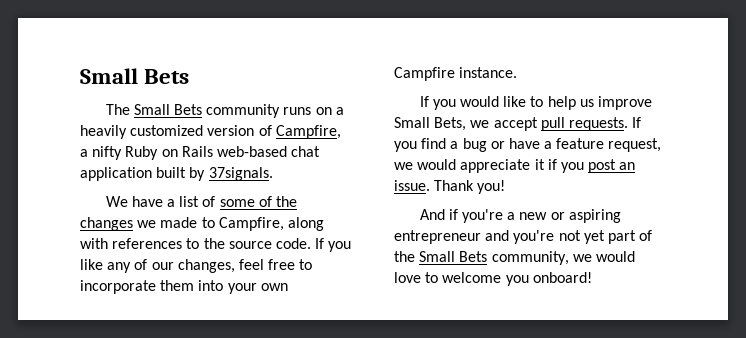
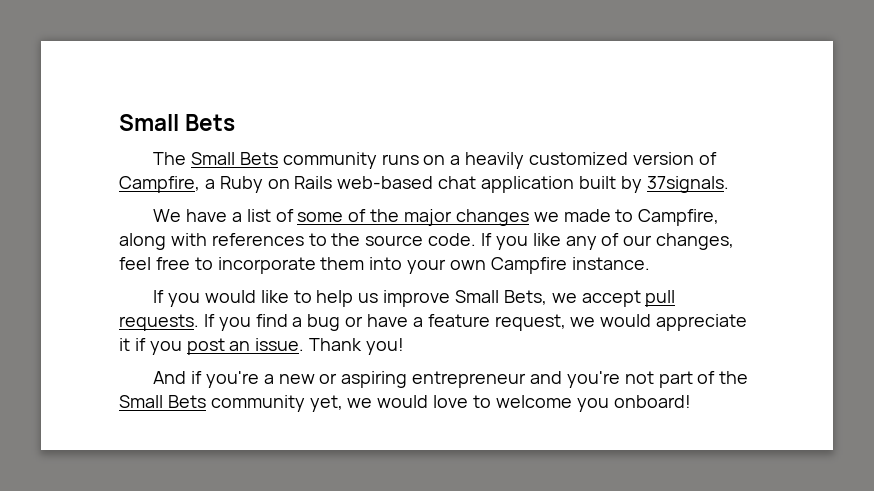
[92,146,123,160] nifty -> (215, 184) none
(297, 201) none -> [403,209,452,226] major
[583,230,605,244] yet -> (654, 377) none
[491,251,569,265] community, -> [210,395,343,412] community yet,

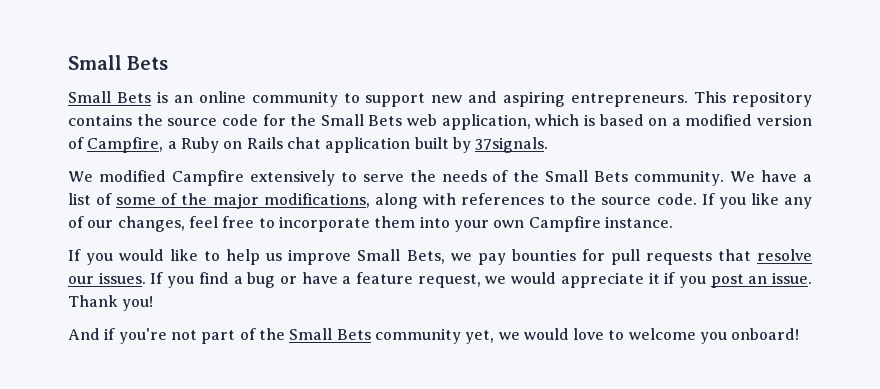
[153,152,628,169] The Small Bets community runs on a heavily customized -> [68,91,812,107] [68,114,753,130] Small Bets is an online community to support new and aspiring entrepreneurs. This repository contains the source code for the Small Bets web application, which is based on a modified
[337,176,434,189] web-based -> (283, 143) none
(182, 215) none -> [98,170,756,186] modified Campfire extensively to serve the needs of the Small Bets community. We
[455,209,720,226] changes we made to Campfire, -> [263,193,370,208] modifications,
[581,290,676,307] [119,314,199,331] accept pull requests. -> [477,249,812,265] [68,272,146,284] pay bounties for pull requests that resolve our issues.
[263,371,620,388] a new or aspiring entrepreneur and you're -> (167, 336) none

